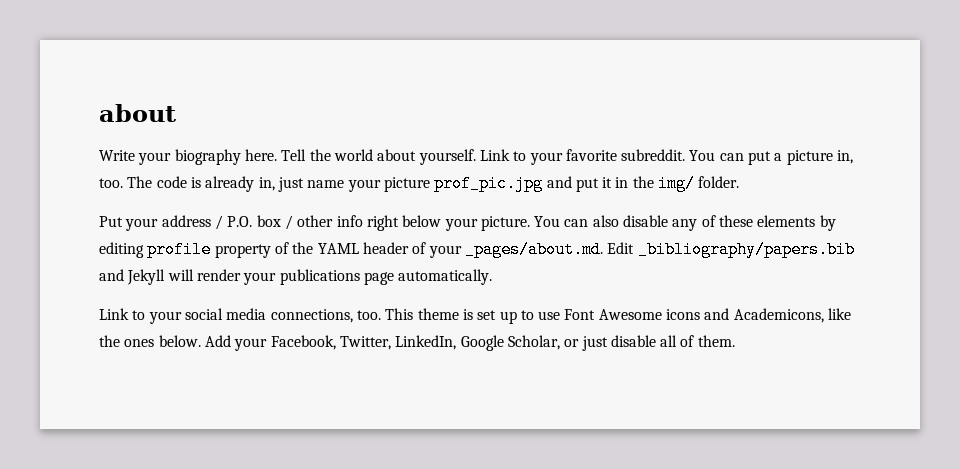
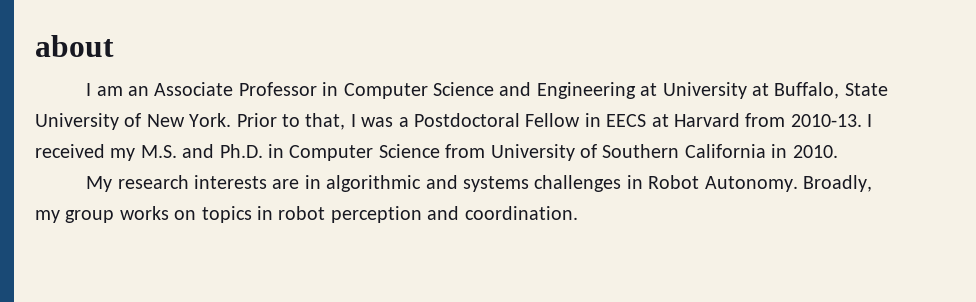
[99,149,854,165] [99,175,740,192] [99,215,836,231] [99,241,855,258] [99,269,493,285] [99,308,852,324] [99,335,735,351] Write your biography here. Tell the world about yourself. Link to your favorite subreddit. You can put a picture in, too. The code is already in, just name your picture prof_pic.jpg and put it in the img/ folder. // Put your address / P.O. box / other info right below your picture. You can also disable any of these elements by editing profile property of the YAML header of your _pages/about.md. Edit _bibliography/papers.bib and Jekyll will render your publications page automatically. // Link to your social media connections, too. This theme is set up to use Font Awesome icons and Academicons, like the ones below. Add your Facebook, Twitter, LinkedIn, Google Scholar, or just disable all of them. -> [86,82,888,99] [35,113,873,130] [35,144,838,161] [86,175,873,192] [35,206,578,223] I am an Associate Professor in Computer Science and Engineering at University at Buffalo, State University of New York. Prior to that, I was a Postdoctoral Fellow in EECS at Harvard from 2010-13. I received my M.S. and Ph.D. in Computer Science from University of Southern California in 2010. // My research interests are in algorithmic and systems challenges in Robot Autonomy. Broadly, my group works on topics in robot perception and coordination.

